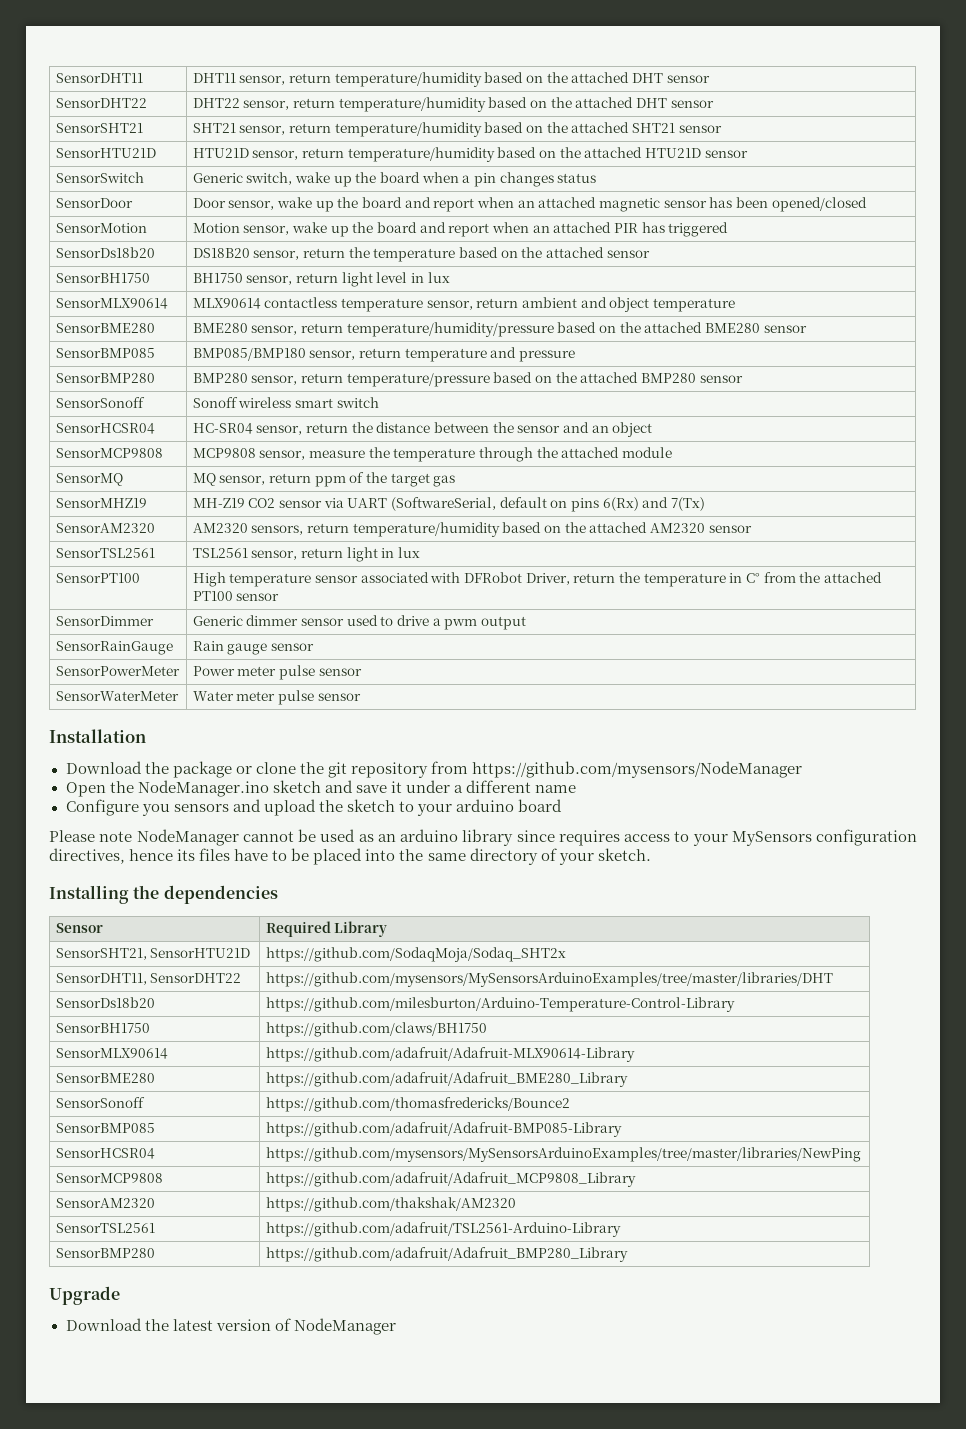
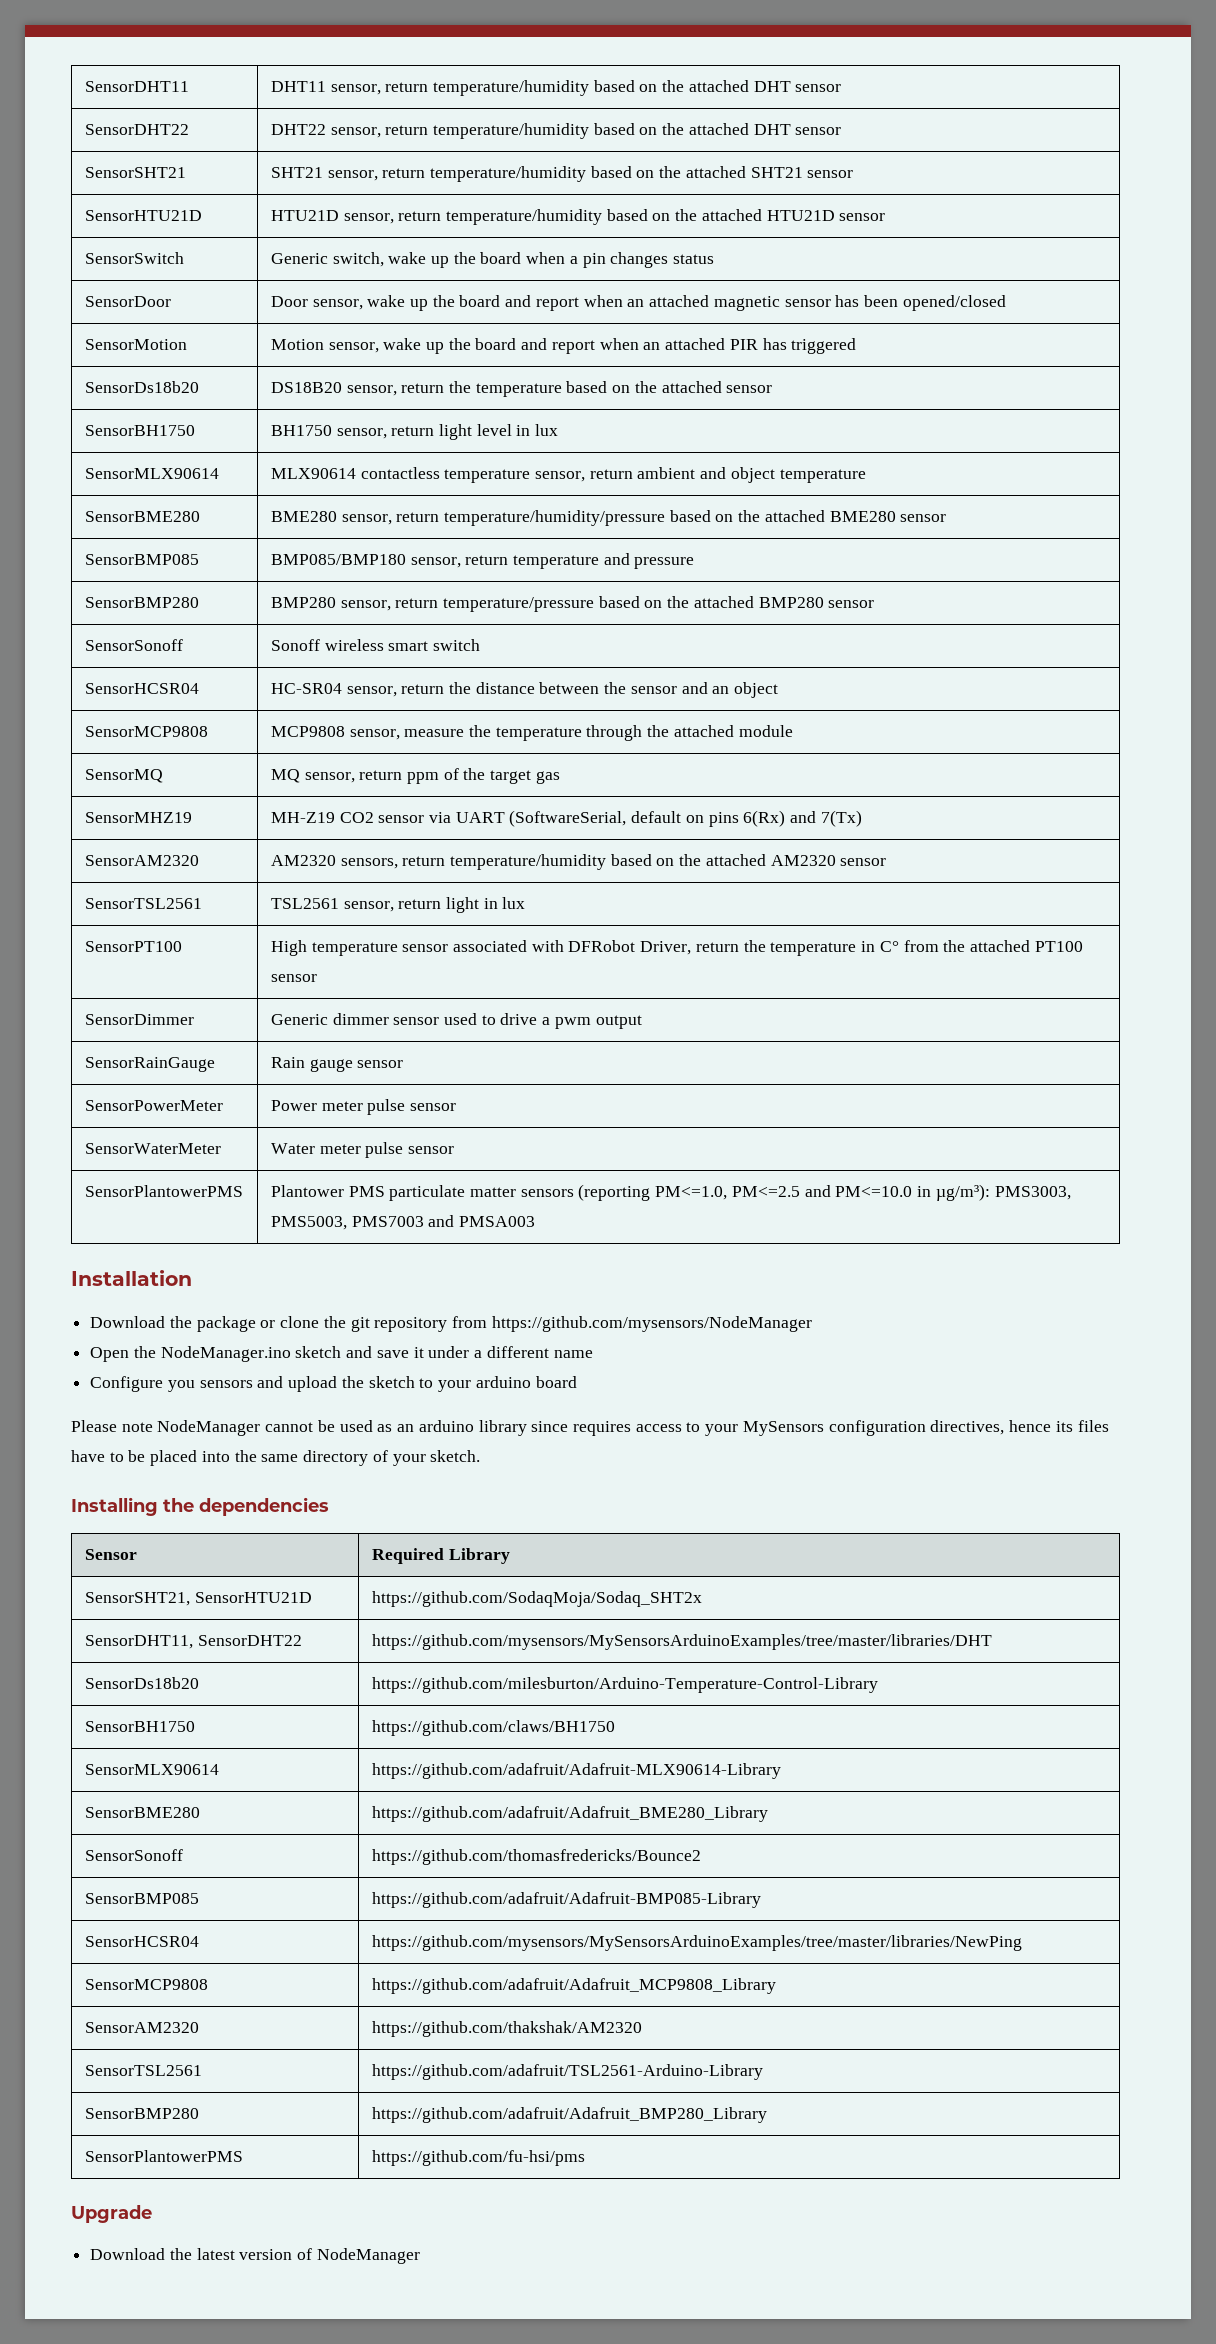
(361, 697) none -> [84,1185,243,1197] [270,1184,1071,1201] [270,1215,536,1230] // SensorPlantowerPMS | Plantower PMS particulate matter sensors (reporting PM<=1.0, PM<=2.5 and PM<=10.0 in µg/m³): PMS3003, PMS5003, PMS7003 and PMSA003
(628, 1254) none -> [84,2150,243,2162] [371,2150,585,2166] // SensorPlantowerPMS | https://github.com/fu-hsi/pms

